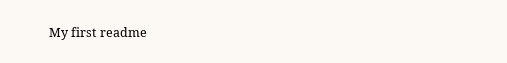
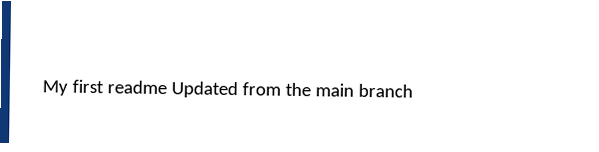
(147, 32) none -> [170,81,413,99] Updated from the main branch

